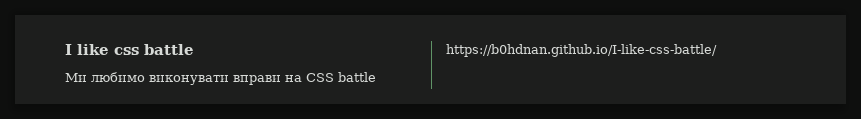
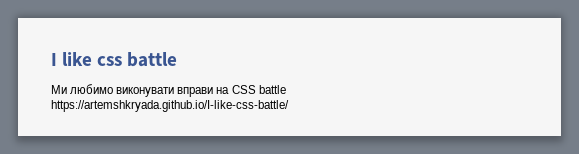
[446,44,717,57] https://b0hdnan.github.io/I-like-css-battle/ -> [51,100,289,112] https://artemshkryada.github.io/I-like-css-battle/

